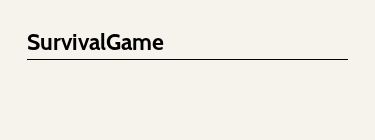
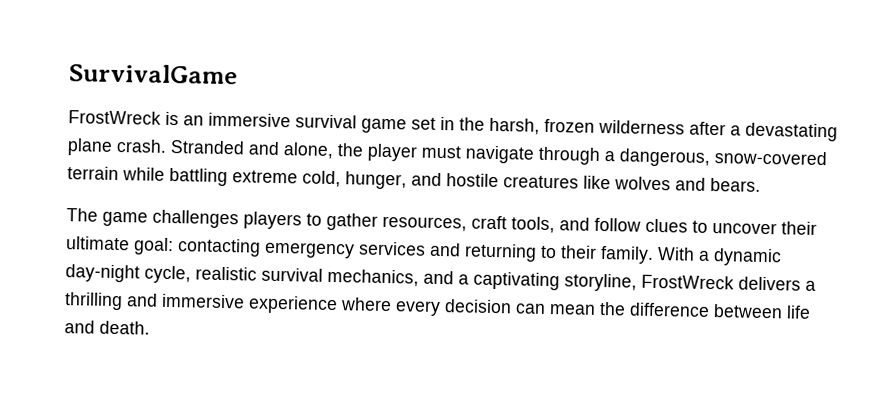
(164, 41) none -> [68,110,838,142] [67,138,827,167] [67,166,761,192] [66,208,817,235] [66,236,782,267] [65,264,816,292] [64,292,811,319] [64,320,150,335] // FrostWreck is an immersive survival game set in the harsh, frozen wilderness after a devastating plane crash. Stranded and alone, the player must navigate through a dangerous, snow-covered terrain while battling extreme cold, hunger, and hostile creatures like wolves and bears. // The game challenges players to gather resources, craft tools, and follow clues to uncover their ultimate goal: contacting emergency services and returning to their family. With a dynamic day-night cycle, realistic survival mechanics, and a captivating storyline, FrostWreck delivers a thrilling and immersive experience where every decision can mean the difference between life and death.

